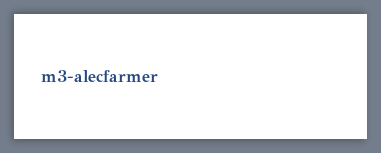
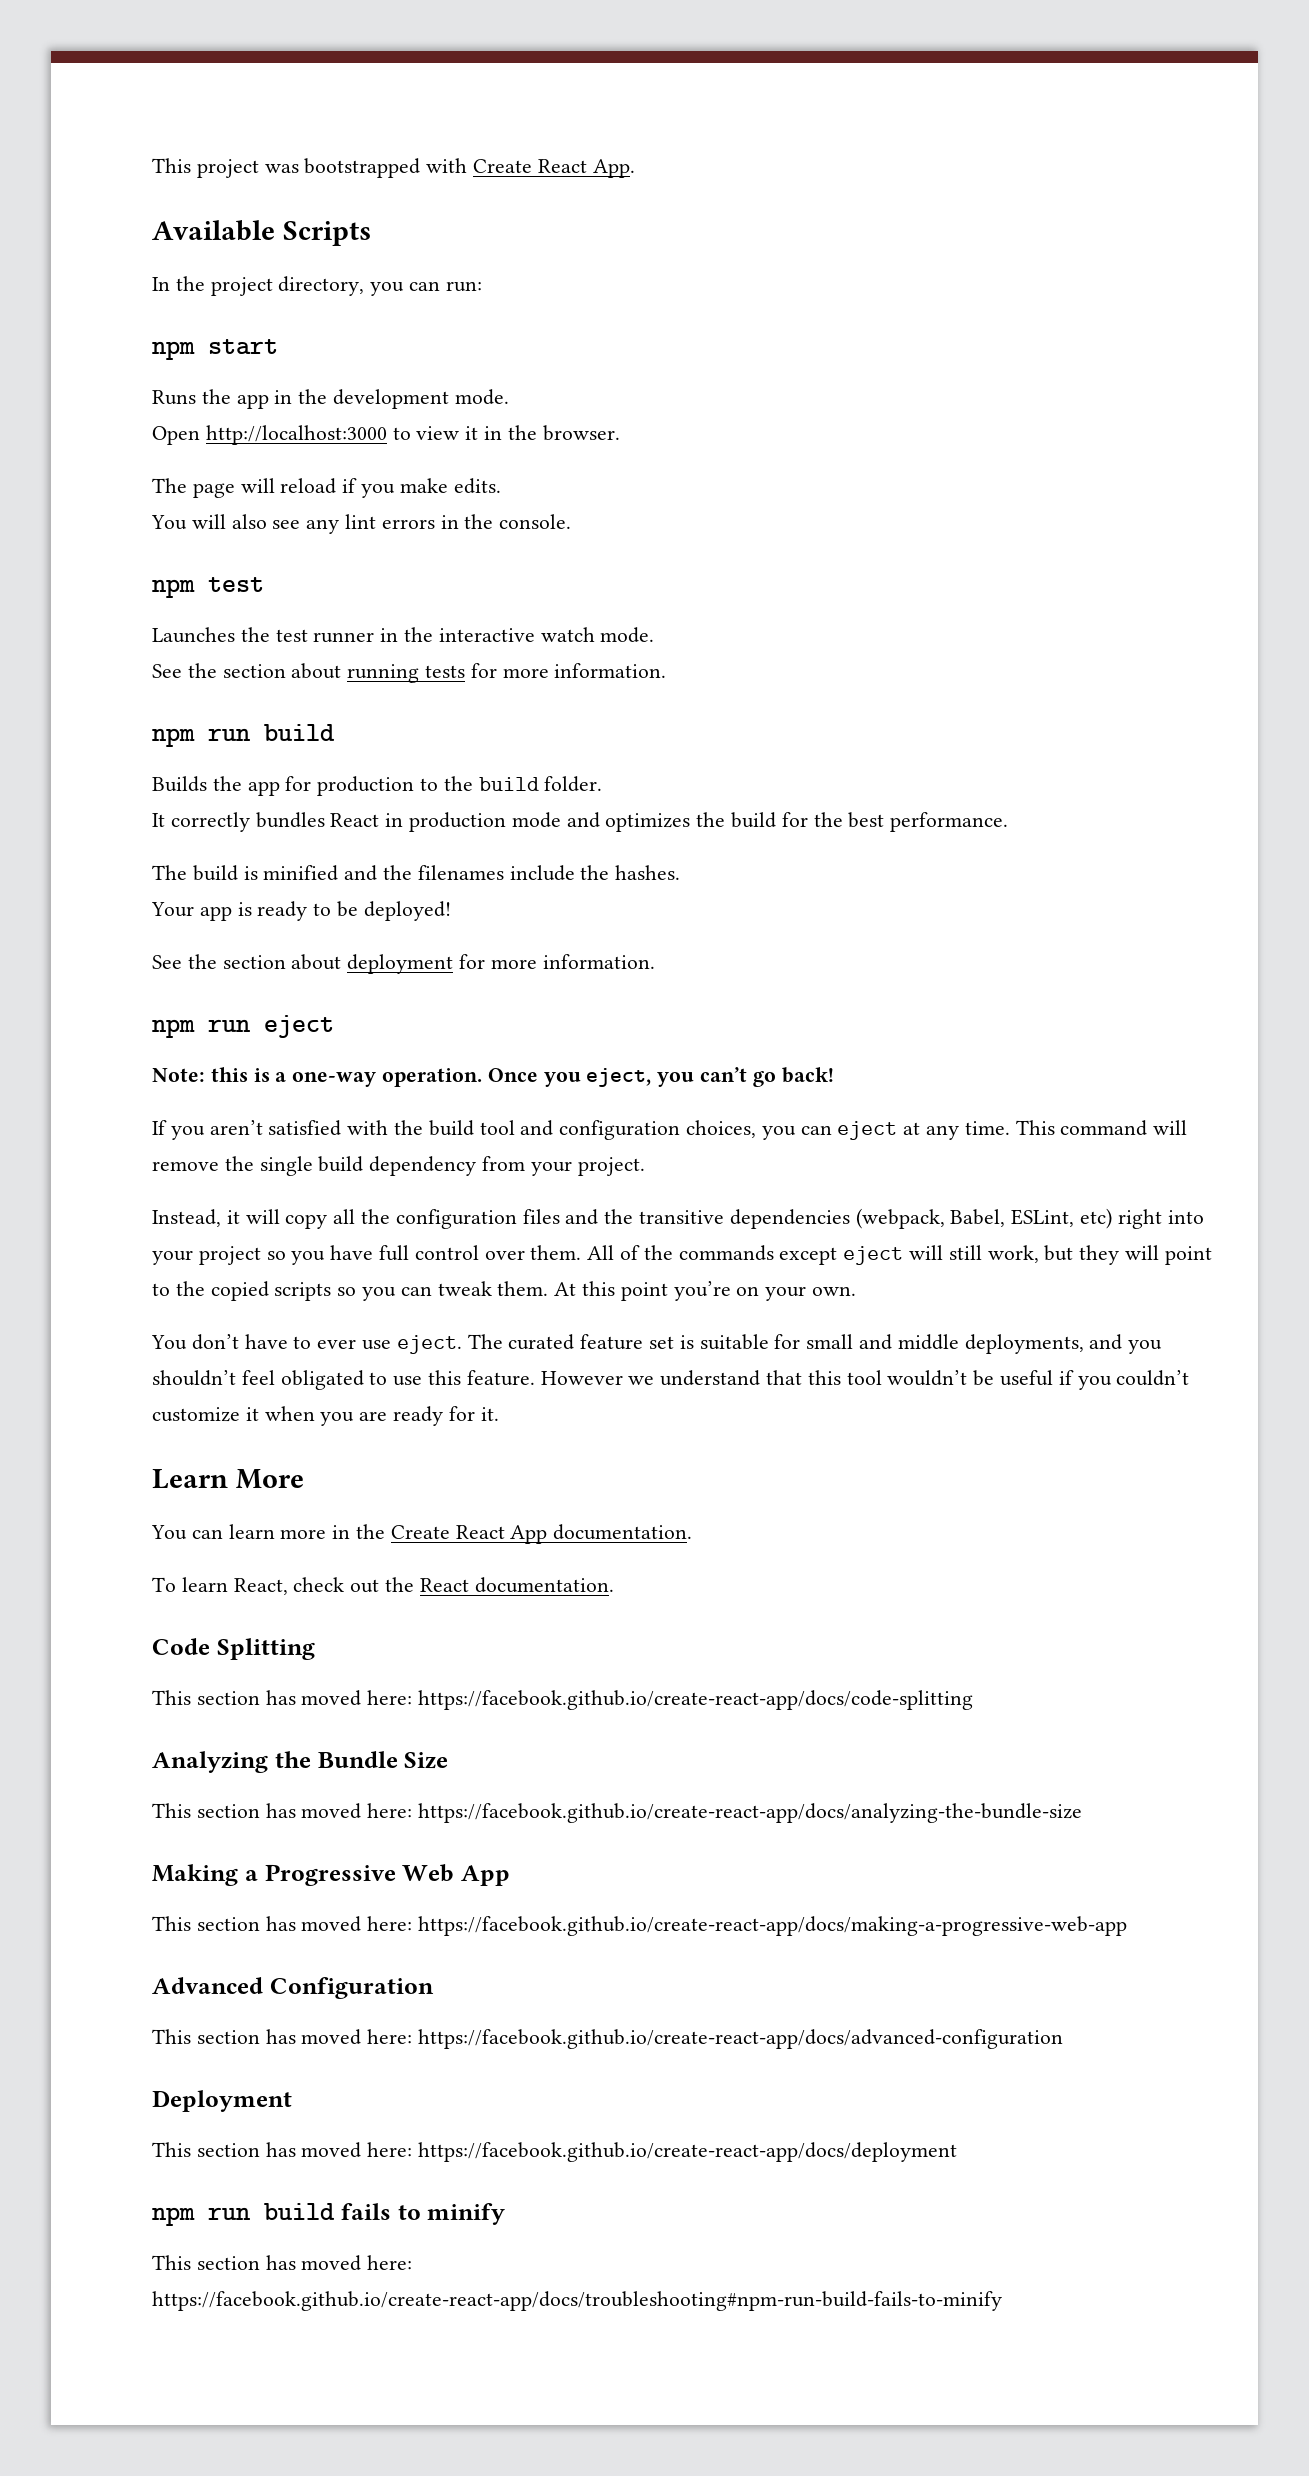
[41,70,158,82] m3-alecfarmer -> [152,158,635,178] [152,220,371,246] [152,276,482,296] [152,339,278,360] [152,389,509,409] [152,425,620,445] [152,478,501,498] [151,514,572,534] [152,577,264,598] [152,627,655,643] [152,663,667,683] [152,724,335,747] [152,776,603,796] [152,812,1009,832] [152,865,681,881] [151,901,451,921] [152,954,655,974] [152,1015,334,1038] [152,1067,834,1087] [152,1120,1188,1140] [152,1156,645,1176] [152,1208,1204,1229] [152,1245,1212,1265] [152,1281,857,1301] [151,1334,1163,1354] [152,1370,1190,1390] [152,1406,499,1426] [152,1469,304,1489] [151,1524,693,1544] [152,1577,614,1595] [152,1638,315,1660] [152,1690,974,1710] [152,1751,449,1773] [152,1803,1083,1823] [152,1864,510,1886] [152,1916,1128,1936] [152,1977,434,1999] [152,2029,1064,2049] [152,2090,292,2112] [152,2142,958,2162] [152,2203,506,2226] [152,2255,413,2271] [152,2291,1002,2311] This project was bootstrapped with Create React App. // Available Scripts // In the project directory, you can run: // npm start // Runs the app in the development mode. // Open http://localhost:3000 to view it in the browser. // The page will reload if you make edits. // You will also see any lint errors in the console. // npm test // Launches the test runner in the interactive watch mode. // See the section about running tests for more information. // npm run build // Builds the app for production to the build folder. // It correctly bundles React in production mode and optimizes the build for the best performance. // The build is minified and the filenames include the hashes. // Your app is ready to be deployed! // See the section about deployment for more information. // npm run eject // Note: this is a one-way operation. Once you eject, you can’t go back! // If you aren’t satisfied with the build tool and configuration choices, you can eject at any time. This command will remove the single build dependency from your project. // Instead, it will copy all the configuration files and the transitive dependencies (webpack, Babel, ESLint, etc) right into your project so you have full control over them. All of the commands except eject will still work, but they will point to the copied scripts so you can tweak them. At this point you’re on your own. // You don’t have to ever use eject. The curated feature set is suitable for small and middle deployments, and you shouldn’t feel obligated to use this feature. However we understand that this tool wouldn’t be useful if you couldn’t customize it when you are ready for it. // Learn More // You can learn more in the Create React App documentation. // To learn React, check out the React documentation. // Code Splitting // This section has moved here: https://facebook.github.io/create-react-app/docs/code-splitting // Analyzing the Bundle Size // This section has moved here: https://facebook.github.io/create-react-app/docs/analyzing-the-bundle-size // Making a Progressive Web App // This section has moved here: https://facebook.github.io/create-react-app/docs/making-a-progressive-web-app // Advanced Configuration // This section has moved here: https://facebook.github.io/create-react-app/docs/advanced-configuration // Deployment // This section has moved here: https://facebook.github.io/create-react-app/docs/deployment // npm run build fails to minify // This section has moved here: https://facebook.github.io/create-react-app/docs/troubleshooting#npm-run-build-fails-to-minify

